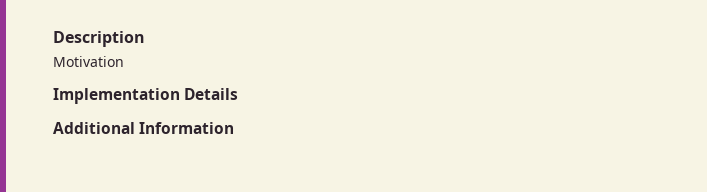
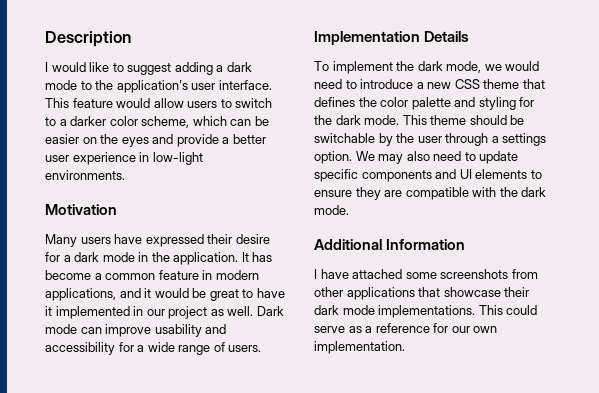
[53,56,124,67] [53,88,239,104] [53,122,235,134] Motivation // Implementation Details // Additional Information -> [45,62,252,75] [45,80,272,93] [45,98,273,108] [45,116,269,128] [45,134,266,147] [45,152,203,165] [45,170,125,180] [45,204,117,215] [45,234,270,247] [45,252,273,265] [45,270,259,280] [45,288,285,301] [45,306,284,319] [45,324,227,337] [45,342,262,355] [314,31,470,45] [314,61,540,74] [314,79,545,89] [314,97,535,110] [314,115,525,125] [314,133,547,146] [314,151,519,164] [314,169,542,182] [314,187,547,200] [314,205,349,215] [314,239,466,250] [314,269,538,279] [314,287,530,300] [314,305,538,318] [314,323,498,333] [314,341,405,354] I would like to suggest adding a dark mode to the application's user interface. This feature would allow users to switch to a darker color scheme, which can be easier on the eyes and provide a better user experience in low-light environments. // Motivation // Many users have expressed their desire for a dark mode in the application. It has become a common feature in modern applications, and it would be great to have it implemented in our project as well. Dark mode can improve usability and accessibility for a wide range of users. // Implementation Details // To implement the dark mode, we would need to introduce a new CSS theme that defines the color palette and styling for the dark mode. This theme should be switchable by the user through a settings option. We may also need to update specific components and UI elements to ensure they are compatible with the dark mode. // Additional Information // I have attached some screenshots from other applications that showcase their dark mode implementations. This could serve as a reference for our own implementation.

